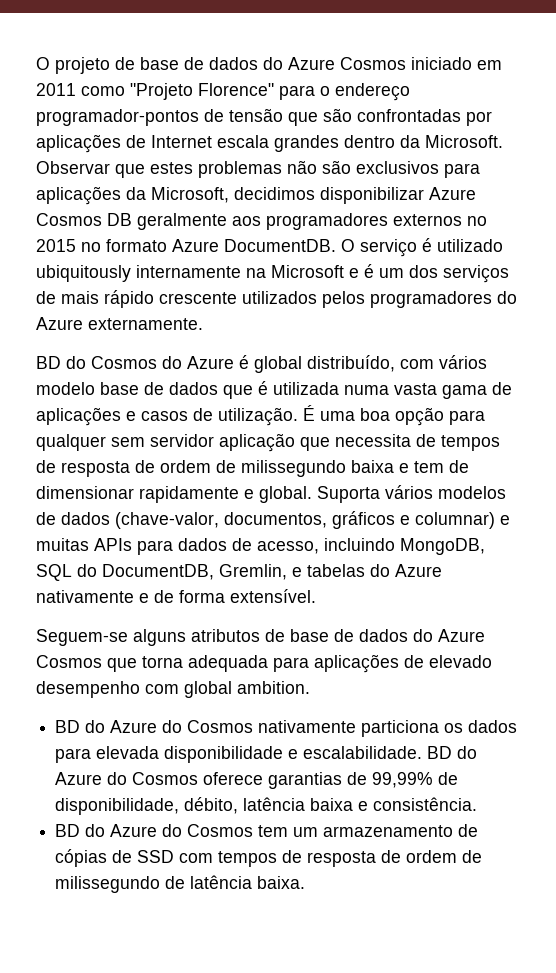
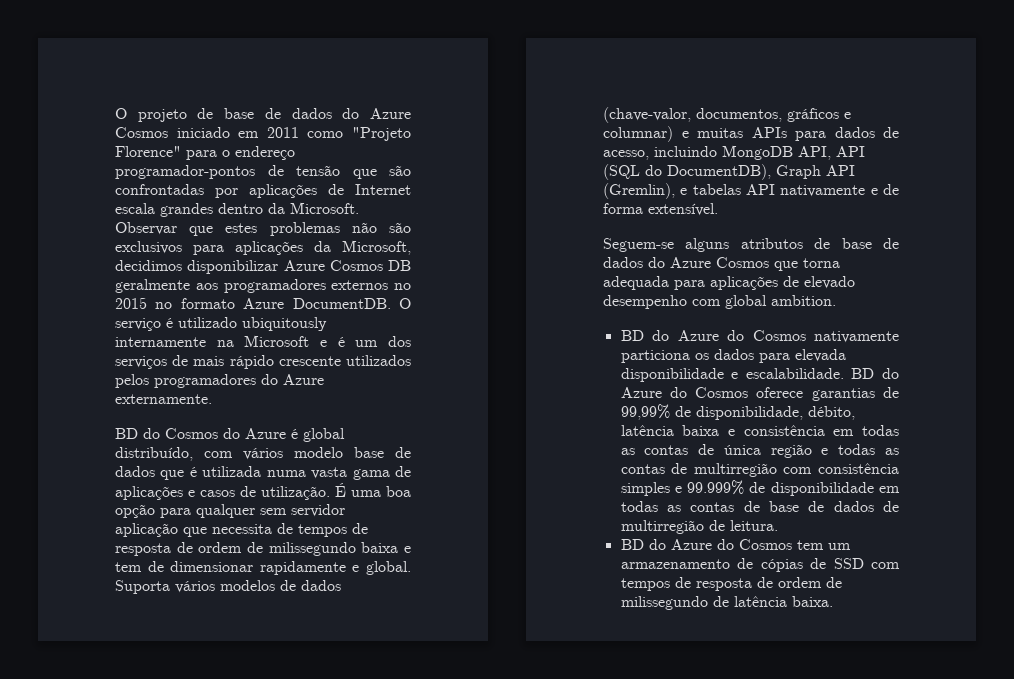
[400,538,485,555] [36,564,442,581] MongoDB, SQL do DocumentDB, Gremlin, e tabelas do Azure -> [722,145,865,160] [603,164,855,180] [603,183,775,199] MongoDB API, API (SQL do DocumentDB), Graph API (Gremlin), e tabelas API
[373,797,478,811] consistência. -> [743,425,899,436] [620,444,899,458] [620,463,899,477] [620,480,900,496] [620,501,899,512] [620,520,778,534] consistência em todas as contas de única região e todas as contas de multirregião com consistência simples e 99.999% de disponibilidade em todas as contas de base de dados de multirregião de leitura.

